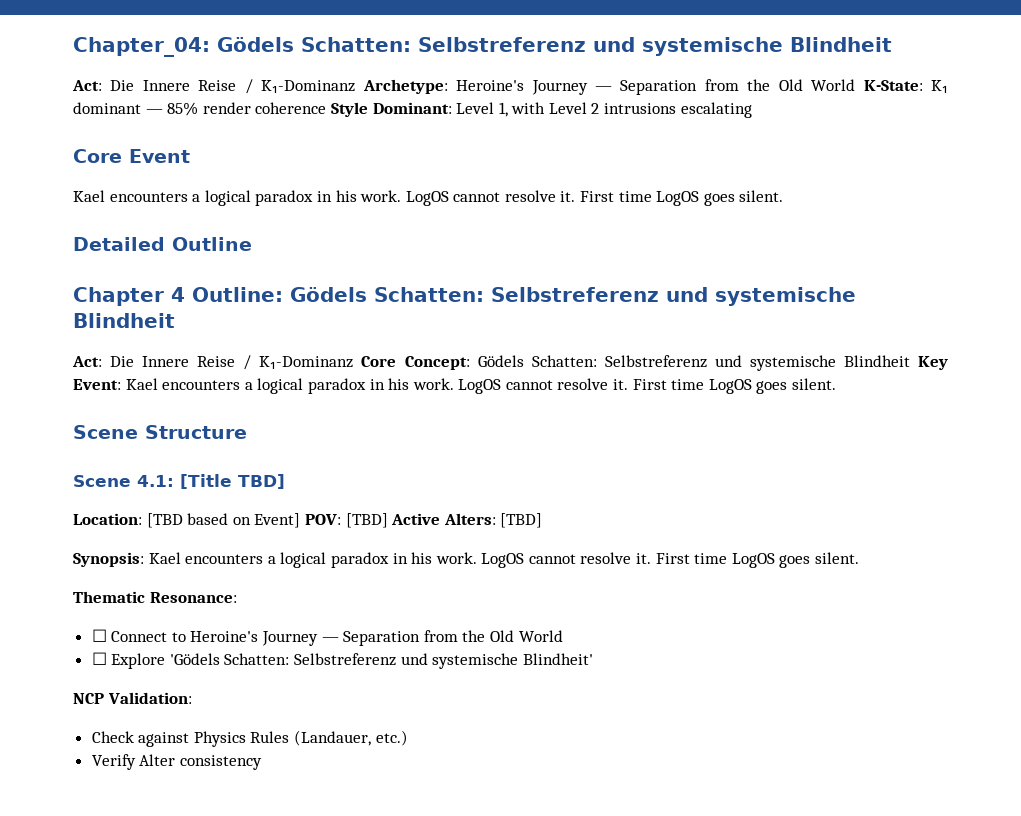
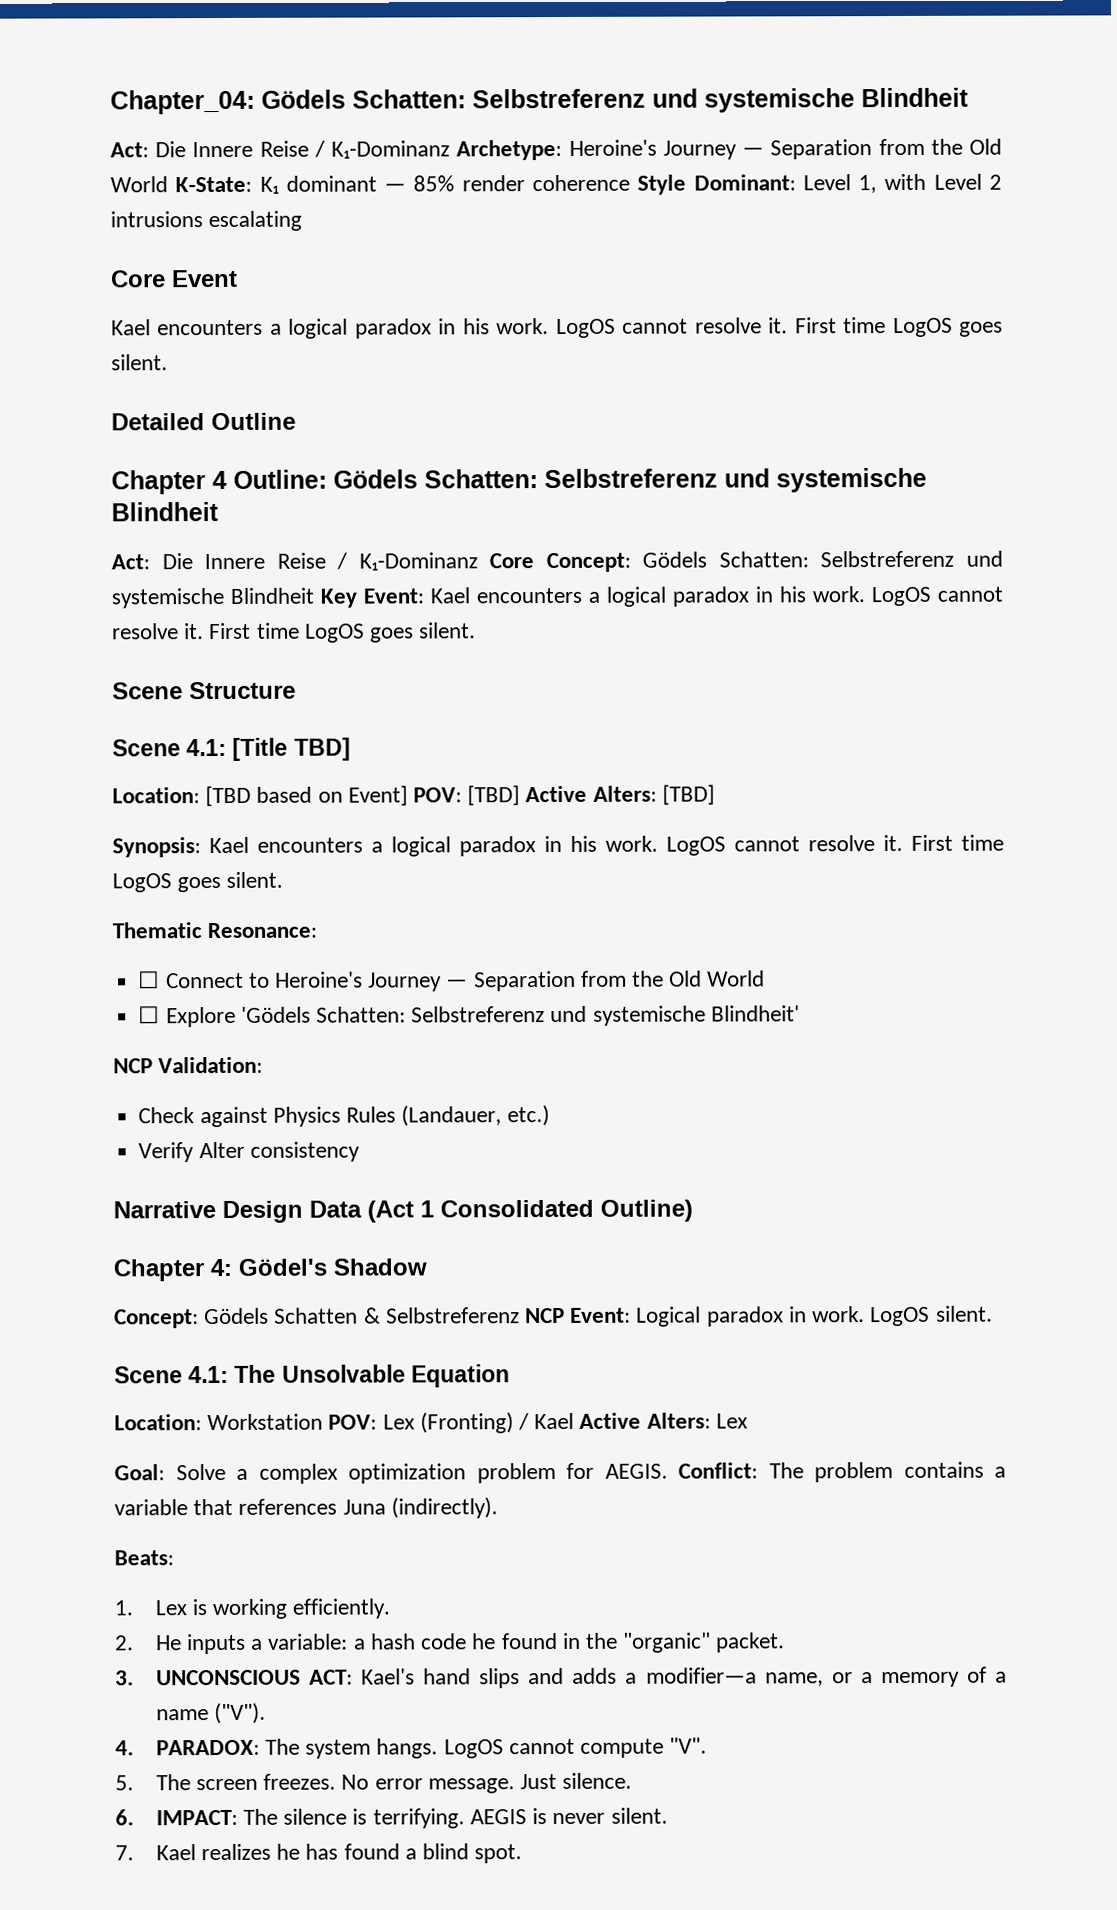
(262, 762) none -> [113,1199,693,1223] [113,1258,427,1282] [114,1305,993,1329] [114,1364,510,1388] [114,1412,748,1434] [114,1461,1006,1484] [114,1497,498,1519] [114,1550,174,1566] [114,1598,391,1620] [115,1632,786,1655] [115,1666,1007,1689] [155,1702,267,1725] [115,1737,708,1759] [115,1772,633,1794] [115,1807,668,1829] [115,1843,523,1864] // Narrative Design Data (Act 1 Consolidated Outline) // Chapter 4: Gödel's Shadow // Concept: Gödels Schatten & Selbstreferenz NCP Event: Logical paradox in work. LogOS silent. // Scene 4.1: The Unsolvable Equation // Location: Workstation POV: Lex (Fronting) / Kael Active Alters: Lex // Goal: Solve a complex optimization problem for AEGIS. Conflict: The problem contains a variable that references Juna (indirectly). // Beats: // 1. Lex is working efficiently. // 2. He inputs a variable: a hash code he found in the "organic" packet. // 3. UNCONSCIOUS ACT: Kael's hand slips and adds a modifier—a name, or a memory of a name ("V"). // 4. PARADOX: The system hangs. LogOS cannot compute "V". // 5. The screen freezes. No error message. Just silence. // 6. IMPACT: The silence is terrifying. AEGIS is never silent. // 7. Kael realizes he has found a blind spot.

